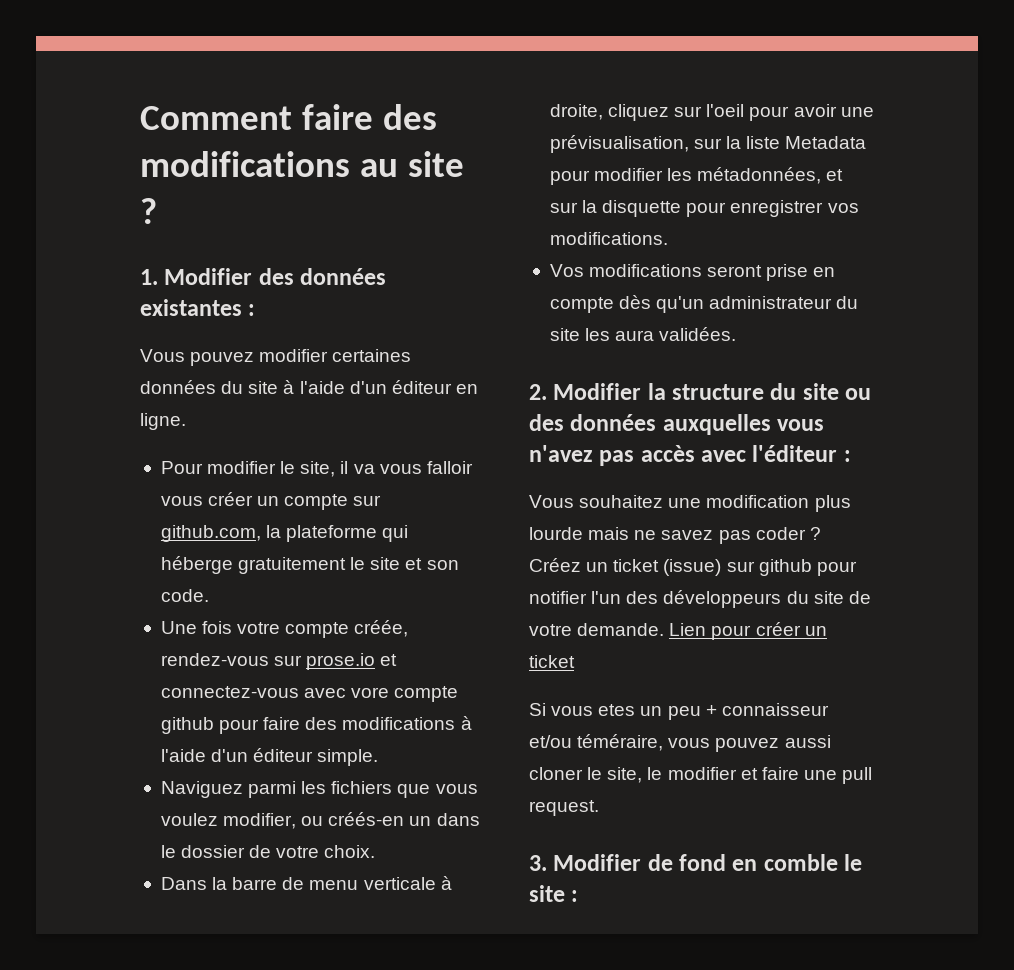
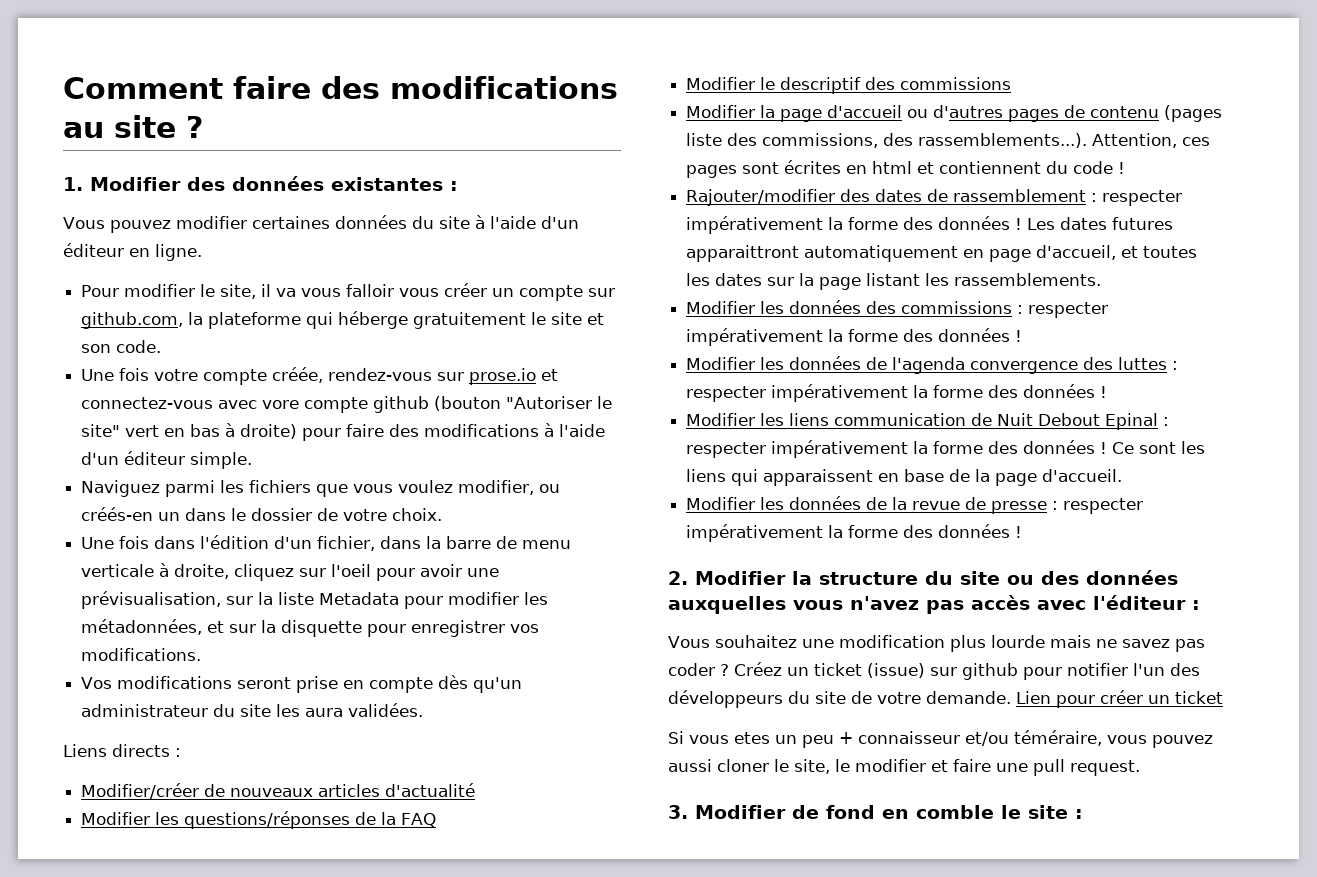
(214, 725) none -> [434,396,613,411] [81,423,298,439] (bouton "Autoriser le site" vert en bas à droite)
[160,877,207,890] Dans -> [81,535,422,551] Une fois dans l'édition d'un fichier, dans
(737, 334) none -> [63,744,181,757] [81,783,476,799] [81,811,437,829] [686,77,1012,94] [686,105,1223,122] [686,133,1211,148] [686,160,1126,178] [686,189,1183,206] [686,216,1174,234] [686,245,1198,262] [686,273,1102,290] [686,300,1109,318] [686,328,1023,346] [686,356,1179,374] [686,384,1108,402] [686,413,1170,430] [686,440,1206,458] [686,469,1123,486] [686,496,1144,514] [686,524,1023,542] // Liens directs : // Modifier/créer de nouveaux articles d'actualité // Modifier les questions/réponses de la FAQ // Modifier le descriptif des commissions // Modifier la page d'accueil ou d'autres pages de contenu (pages liste des commissions, des rassemblements...). Attention, ces pages sont écrites en html et contiennent du code ! // Rajouter/modifier des dates de rassemblement : respecter impérativement la forme des données ! Les dates futures apparaittront automatiquement en page d'accueil, et toutes les dates sur la page listant les rassemblements. // Modifier les données des commissions : respecter impérativement la forme des données ! // Modifier les données de l'agenda convergence des luttes : respecter impérativement la forme des données ! // Modifier les liens communication de Nuit Debout Epinal : respecter impérativement la forme des données ! Ce sont les liens qui apparaissent en base de la page d'accueil. // Modifier les données de la revue de presse : respecter impérativement la forme des données !

